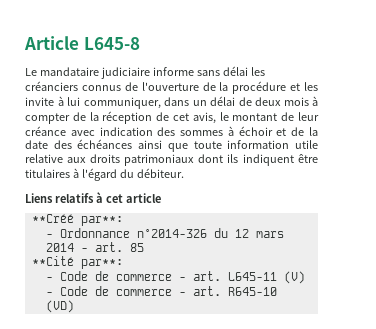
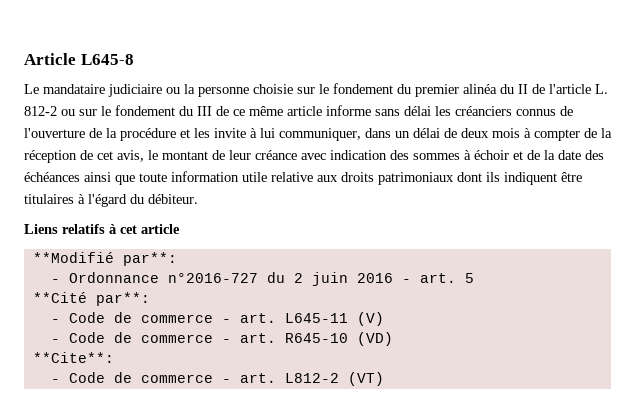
(150, 73) none -> [166,83,608,97] [24,105,322,116] ou la personne choisie sur le fondement du premier alinéa du II de l'article L. 812-2 ou sur le fondement du III de ce même article
[31,214,74,223] **Créé -> [32,252,114,263] **Modifié
[136,228,284,238] [45,242,144,252] n°2014-326 du 12 mars 2014 - art. 85 -> [167,272,474,286] n°2016-727 du 2 juin 2016 - art. 5
(74, 306) none -> [32,352,114,363] [50,372,384,386] // **Cite**: // - Code de commerce - art. L812-2 (VT)

